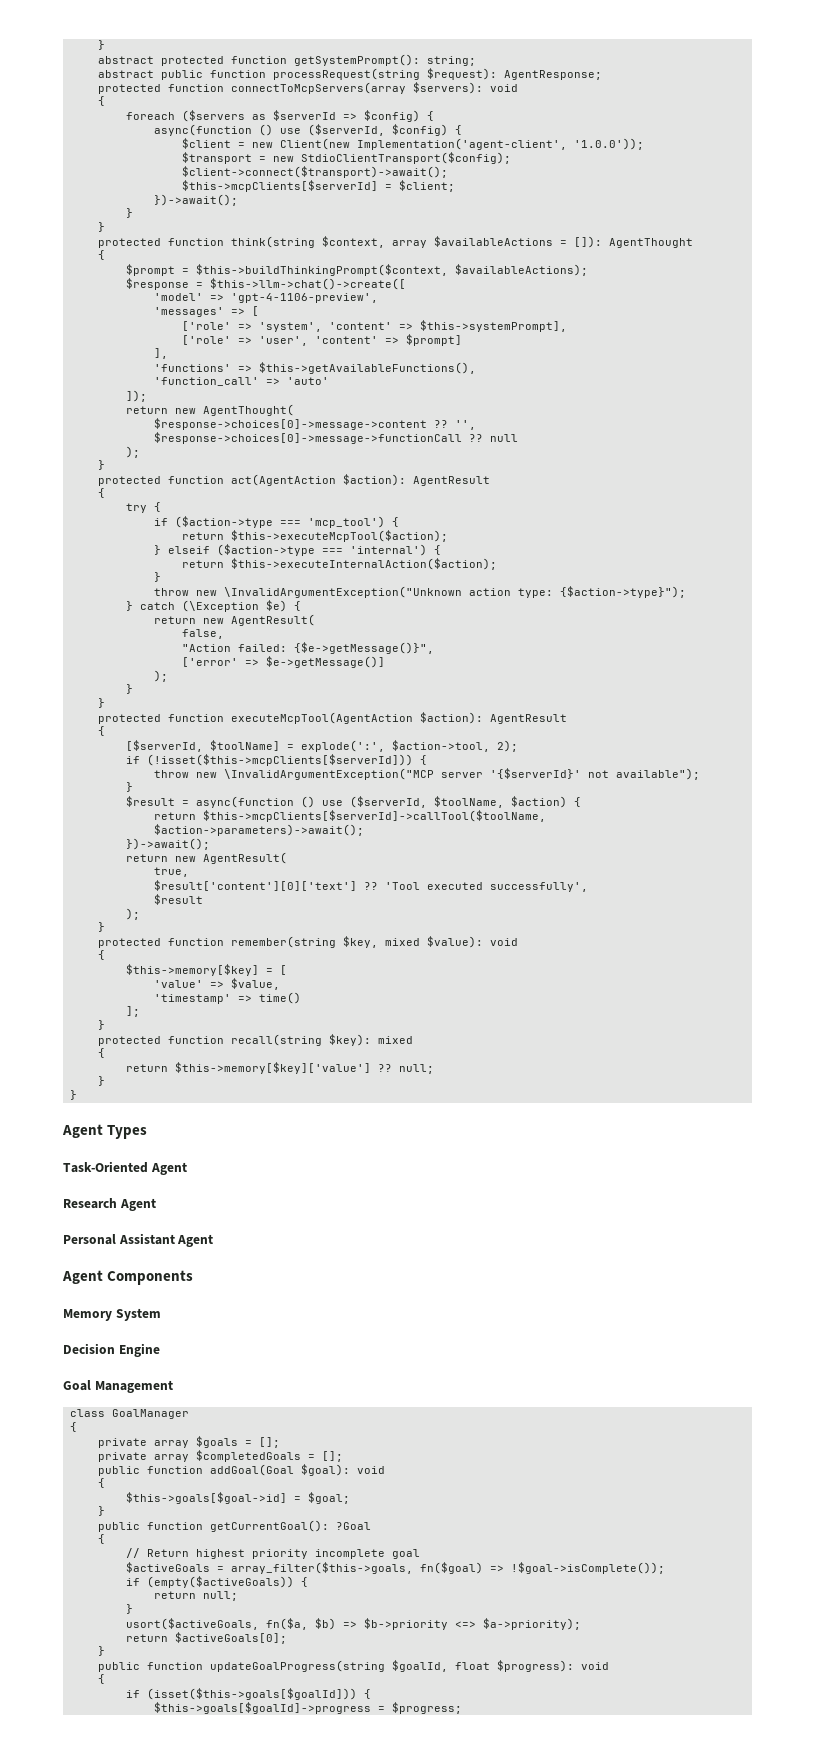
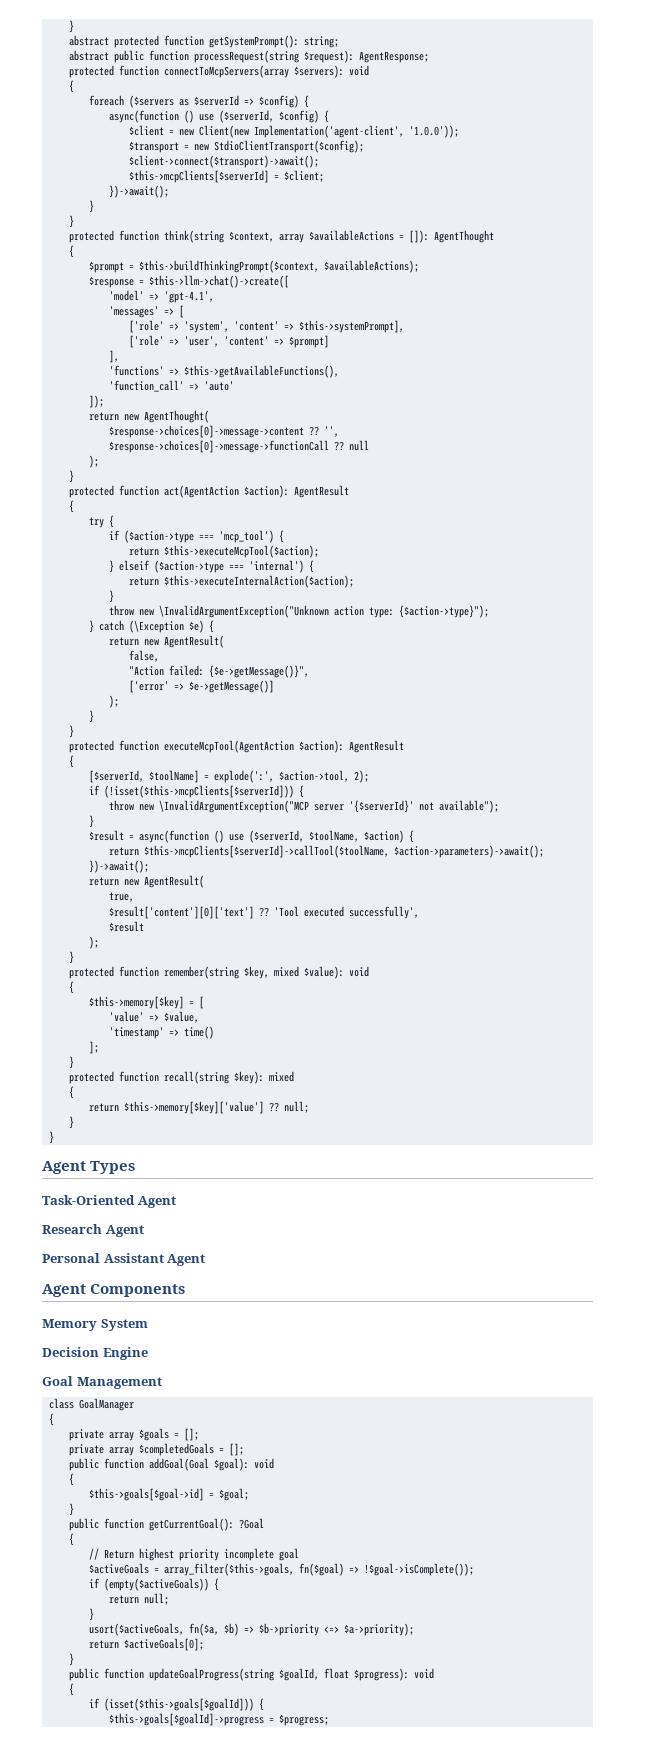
[231,293,379,303] 'gpt-4-1106-preview', -> [163,291,214,303] 'gpt-4.1',

